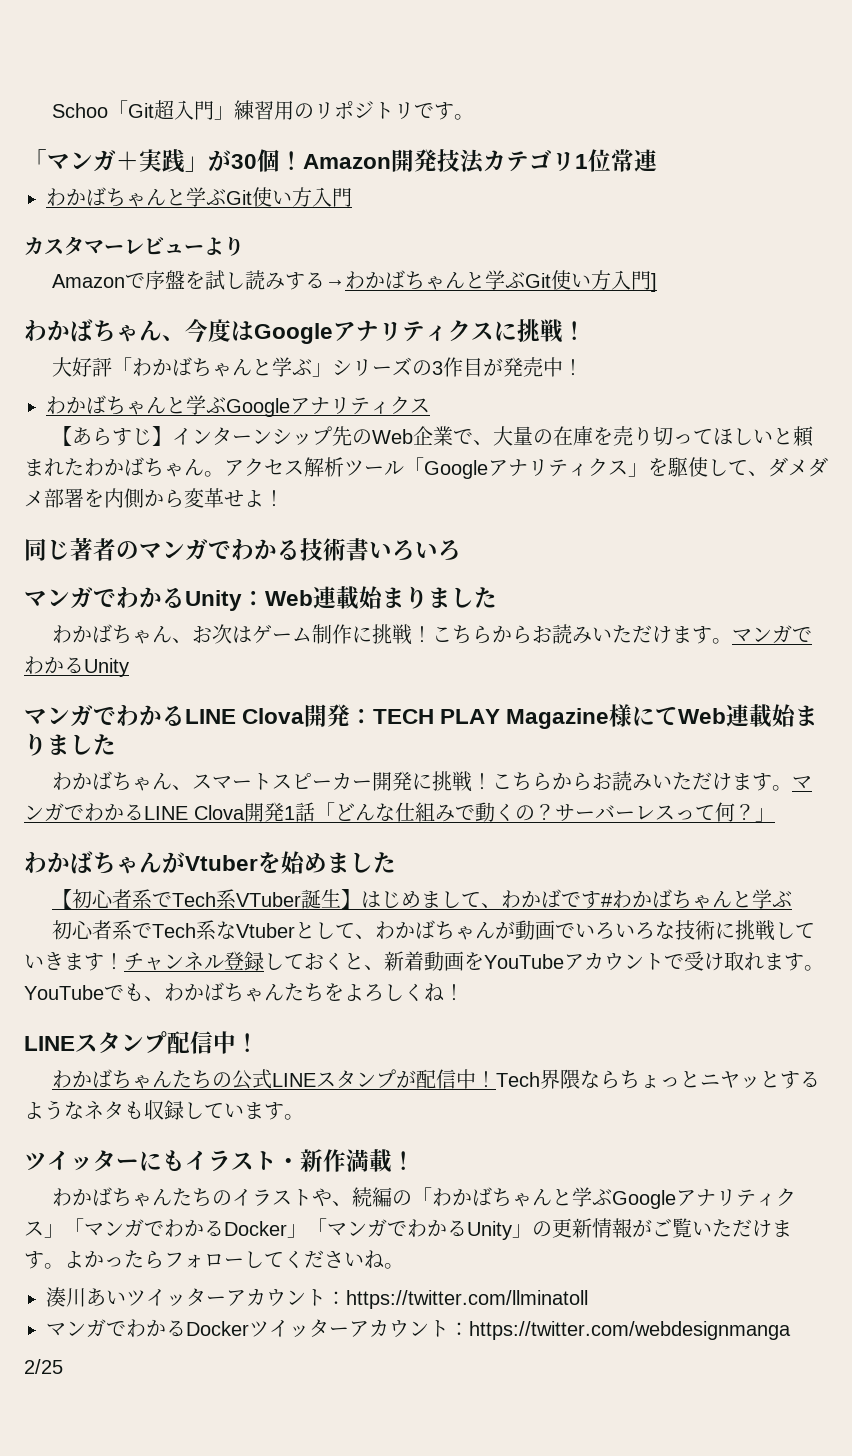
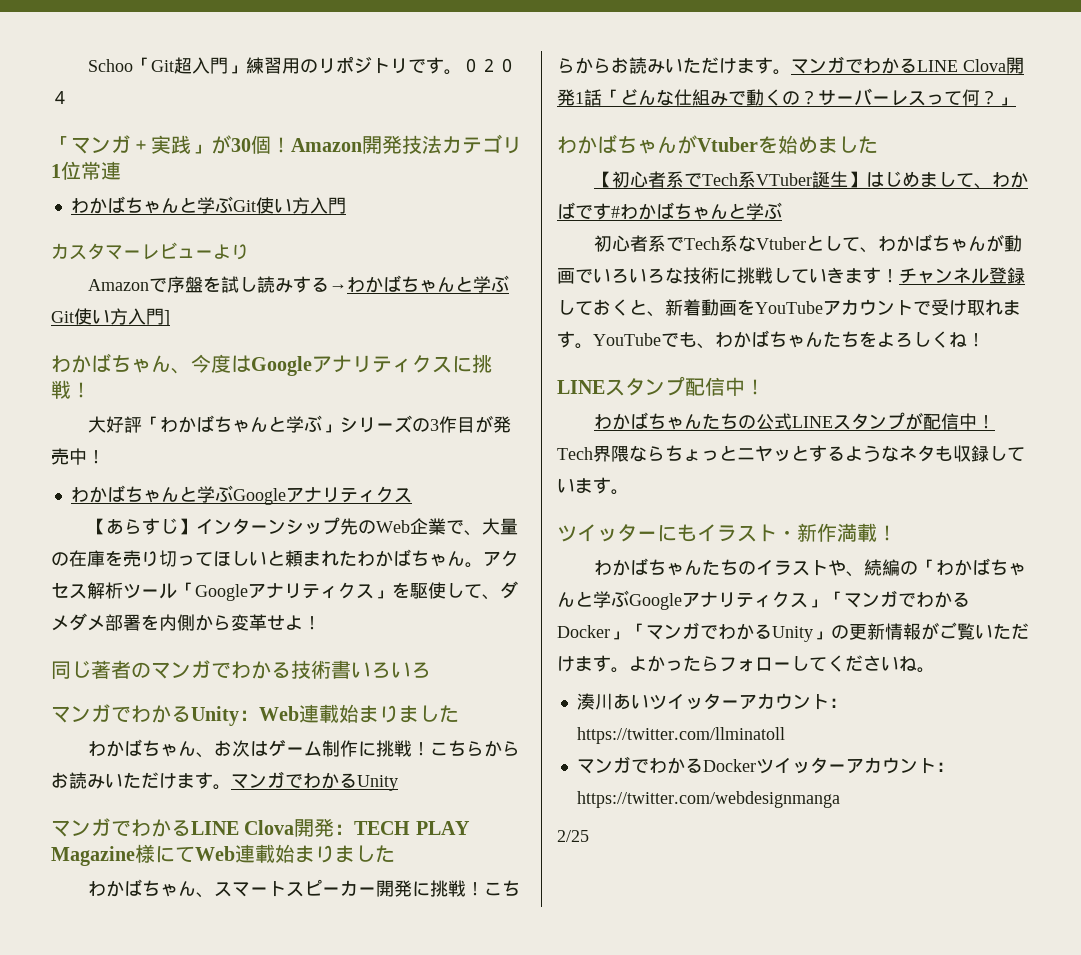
(475, 117) none -> [462,58,517,73] [51,91,69,104] ０２０４

